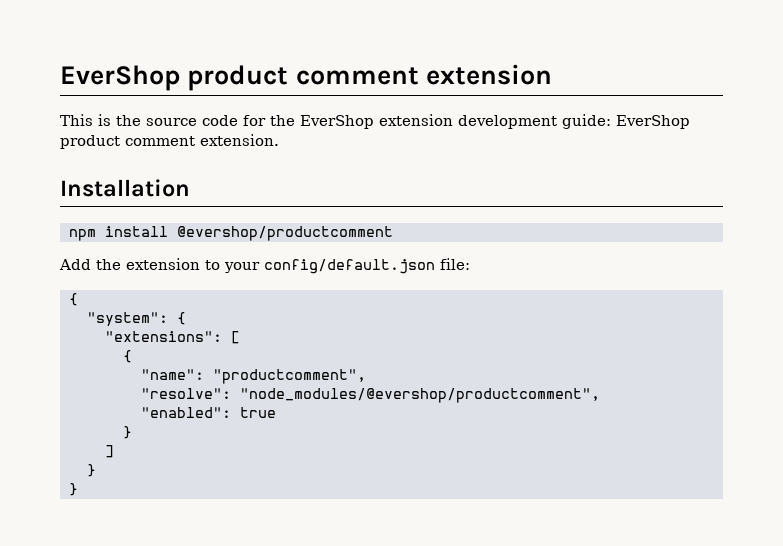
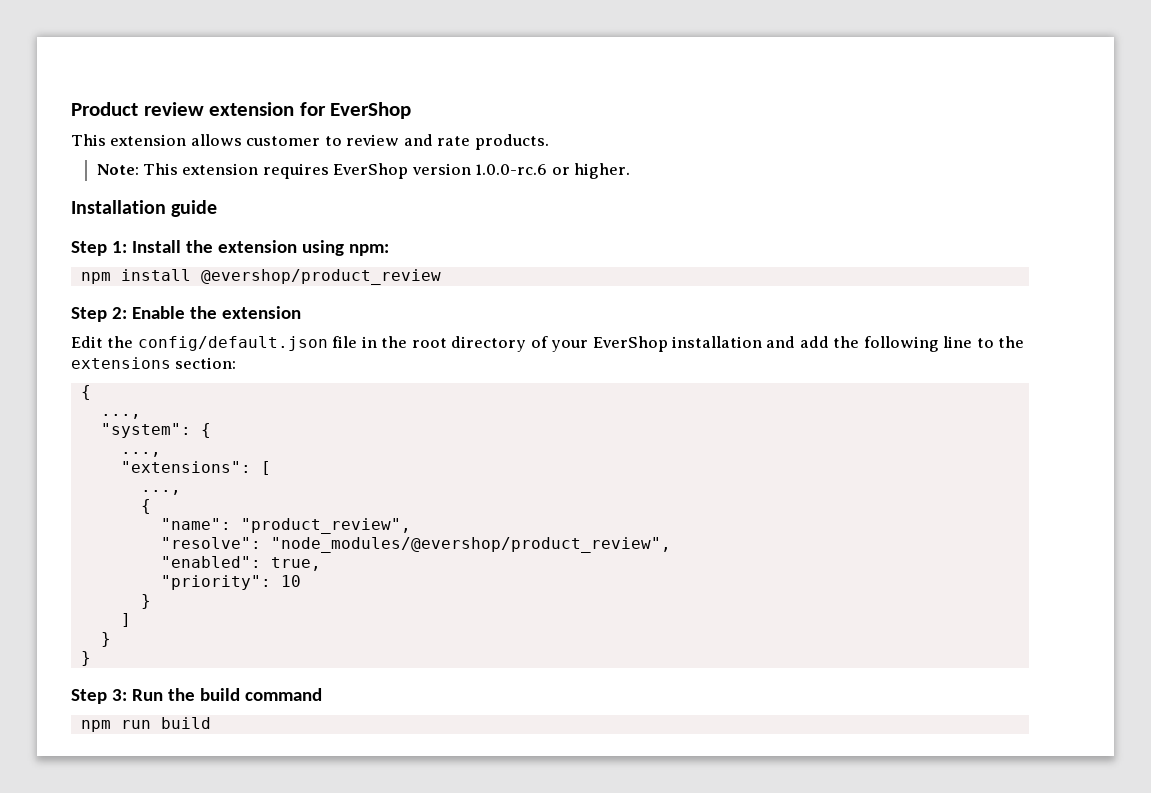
[60,64,552,91] [60,114,690,129] [60,134,279,149] [60,179,190,197] [69,226,393,241] [59,258,470,274] [69,293,78,306] EverShop product comment extension // This is the source code for the EverShop extension development guide: EverShop product comment extension. // Installation // npm install @evershop/productcomment // Add the extension to your config/default.json file: // { -> [71,102,412,119] [71,134,549,150] [96,163,631,179] [71,200,218,217] [71,240,389,256] [80,269,441,285] [71,306,301,322] [71,336,1025,352] [71,357,237,369] [80,385,91,400] [100,414,141,419] Product review extension for EverShop // This extension allows customer to review and rate products. // Note: This extension requires EverShop version 1.0.0-rc.6 or higher. // Installation guide // Step 1: Install the extension using npm: // npm install @evershop/product_review // Step 2: Enable the extension // Edit the config/default.json file in the root directory of your EverShop installation and add the following line to the extensions section: // { // ...,
(186, 318) none -> [120,452,161,457] // ...,
(240, 337) none -> [140,490,181,495] // ...,
[213,369,366,384] "productcomment", -> [240,518,411,534] "product_review",
[240,388,600,403] "node_modules/@evershop/productcomment", -> [270,537,671,553] "node_modules/@evershop/product_review",
[240,407,276,418] true -> [270,557,321,571] [160,575,301,590] true, // "priority": 10
(78, 489) none -> [71,688,322,704] [80,717,211,732] // Step 3: Run the build command // npm run build

